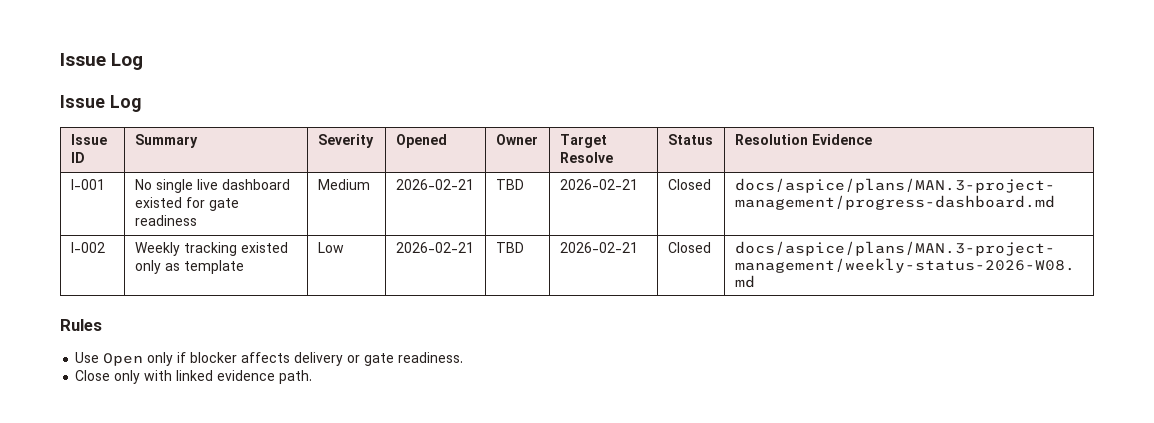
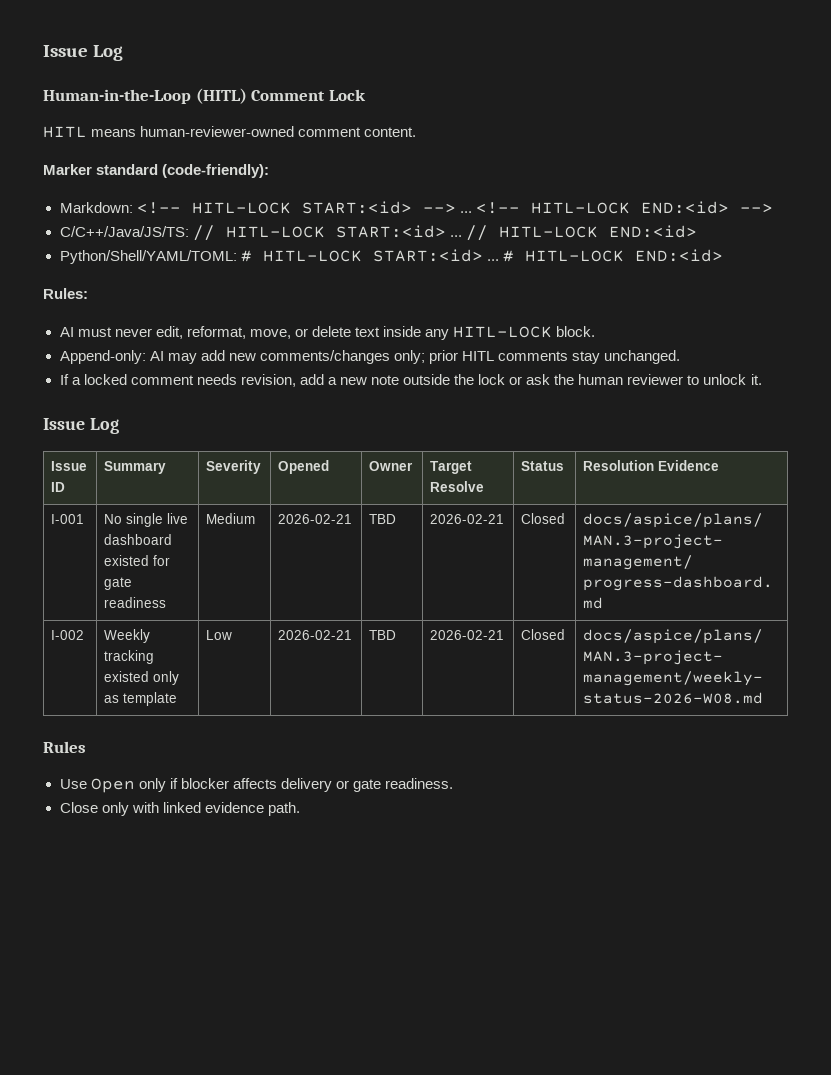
[60,53,144,70] Issue Log -> [43,45,123,61] [43,88,366,104] [43,126,417,138] [43,164,270,178] [59,201,773,214] [59,225,697,241] [59,249,723,264] [43,288,88,299] [59,326,596,340] [59,350,681,364] [59,374,762,387] Issue Log // Human-in-the-Loop (HITL) Comment Lock // HITL means human-reviewer-owned comment content. // Marker standard (code-friendly): // Markdown: <!-- HITL-LOCK START:<id> --> ... <!-- HITL-LOCK END:<id> --> // C/C++/Java/JS/TS: // HITL-LOCK START:<id> ... // HITL-LOCK END:<id> // Python/Shell/YAML/TOML: # HITL-LOCK START:<id> ... # HITL-LOCK END:<id> // Rules: // AI must never edit, reformat, move, or delete text inside any HITL-LOCK block. // Append-only: AI may add new comments/changes only; prior HITL comments stay unchanged. // If a locked comment needs revision, add a new note outside the lock or ask the human reviewer to unlock it.

